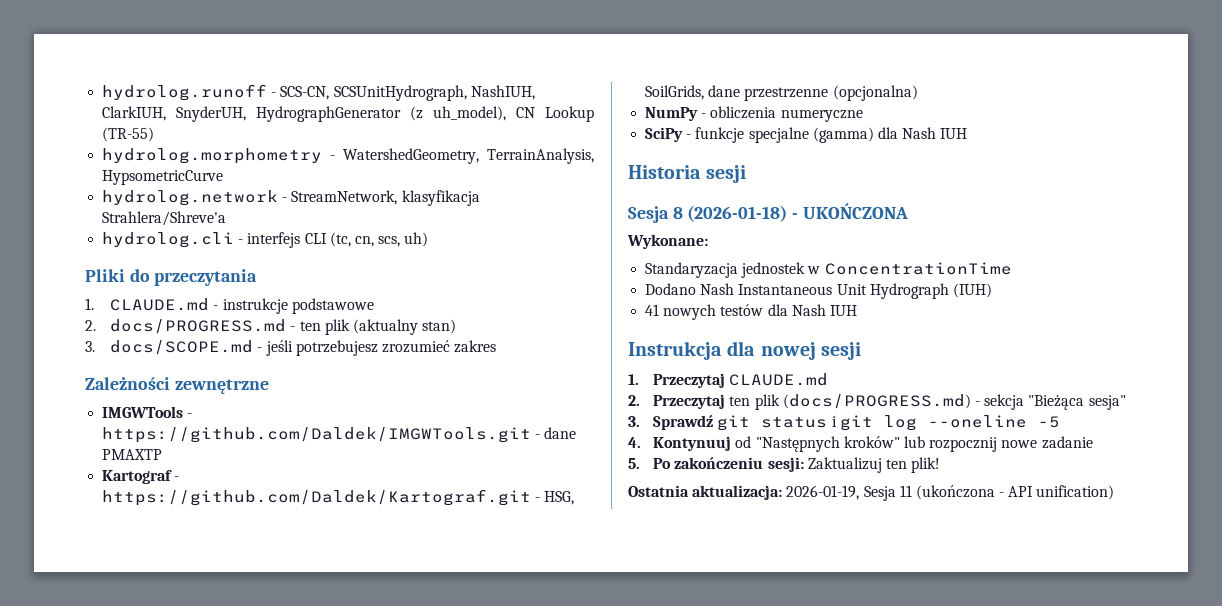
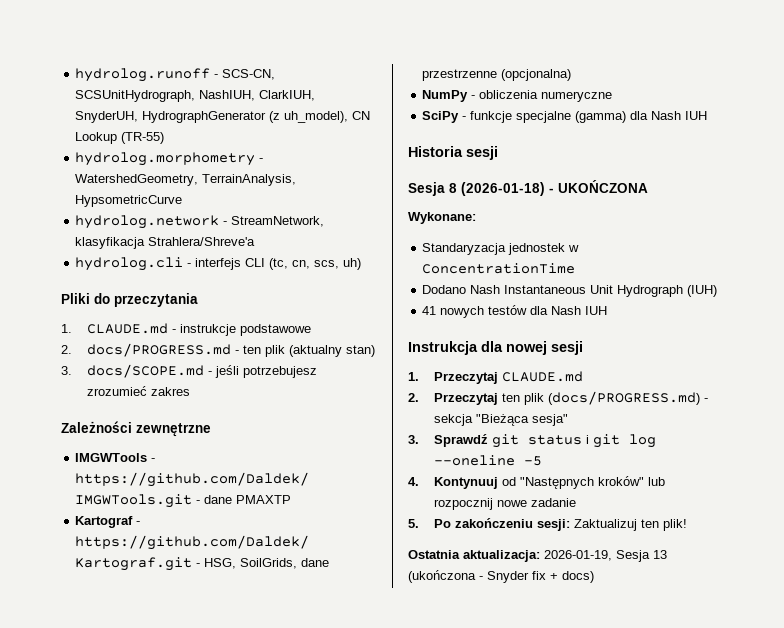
[899,485,912,497] 11 -> [653,550,667,559] 13
[1008,485,1115,500] API unification) -> [487,571,594,583] Snyder fix + docs)

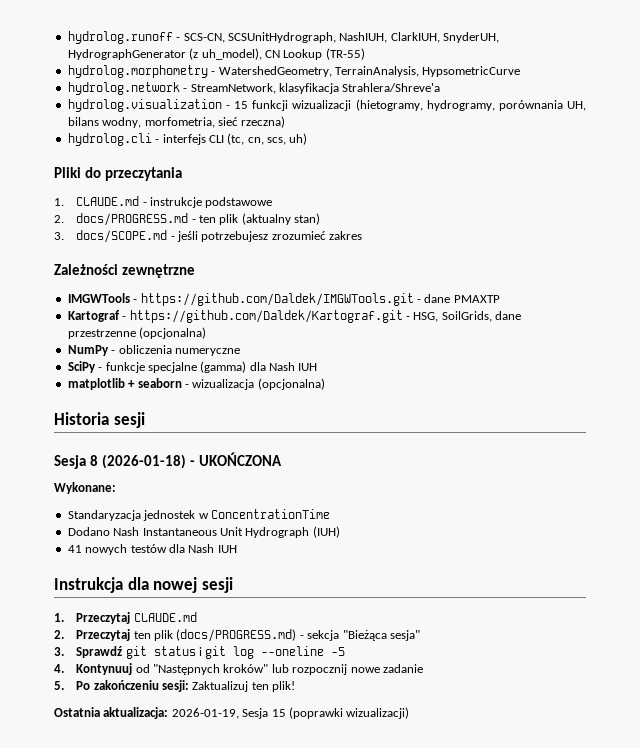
(256, 241) none -> [67,99,586,112] [67,116,286,128] // hydrolog.visualization - 15 funkcji wizualizacji (hietogramy, hydrogramy, porównania UH, bilans wodny, morfometria, sieć rzeczna)
(708, 115) none -> [67,378,325,390] // matplotlib + seaborn - wizualizacja (opcjonalna)
[653,550,667,559] [408,570,594,583] 13 (ukończona - Snyder fix + docs) -> [271,707,410,719] 15 (poprawki wizualizacji)

